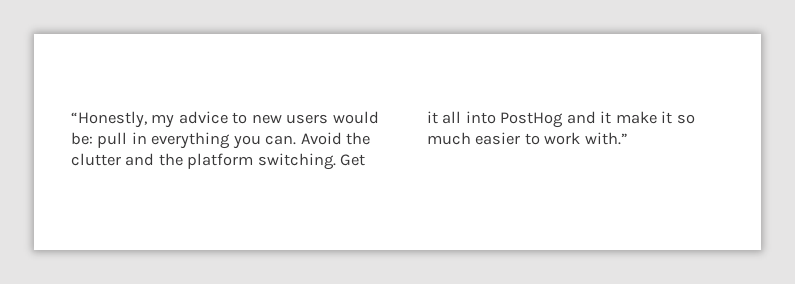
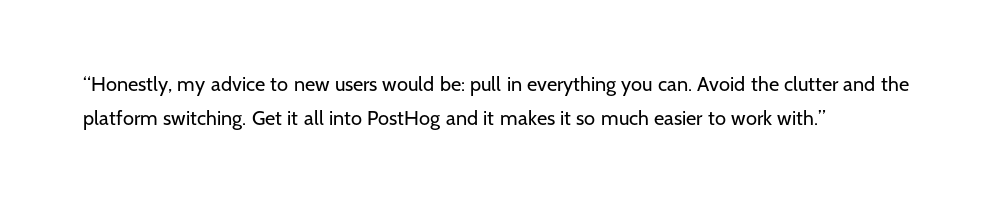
[615,111,657,124] make -> [499,110,555,125] makes

